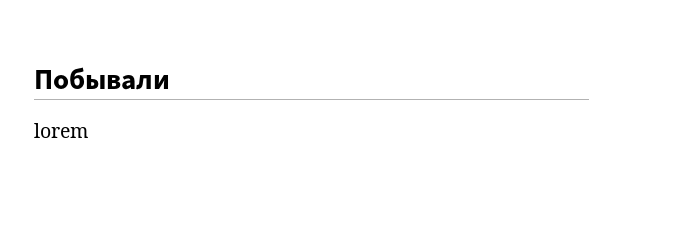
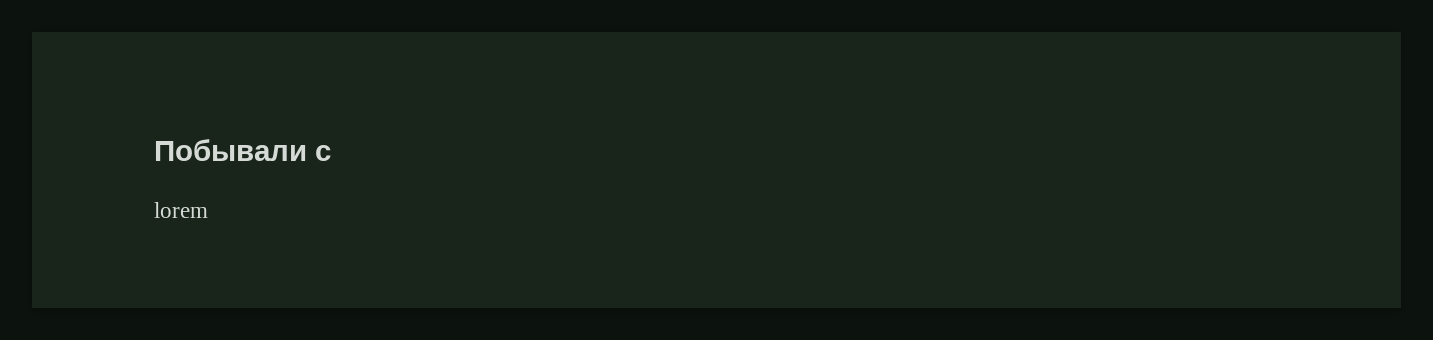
(170, 78) none -> [315,145,331,161] с

